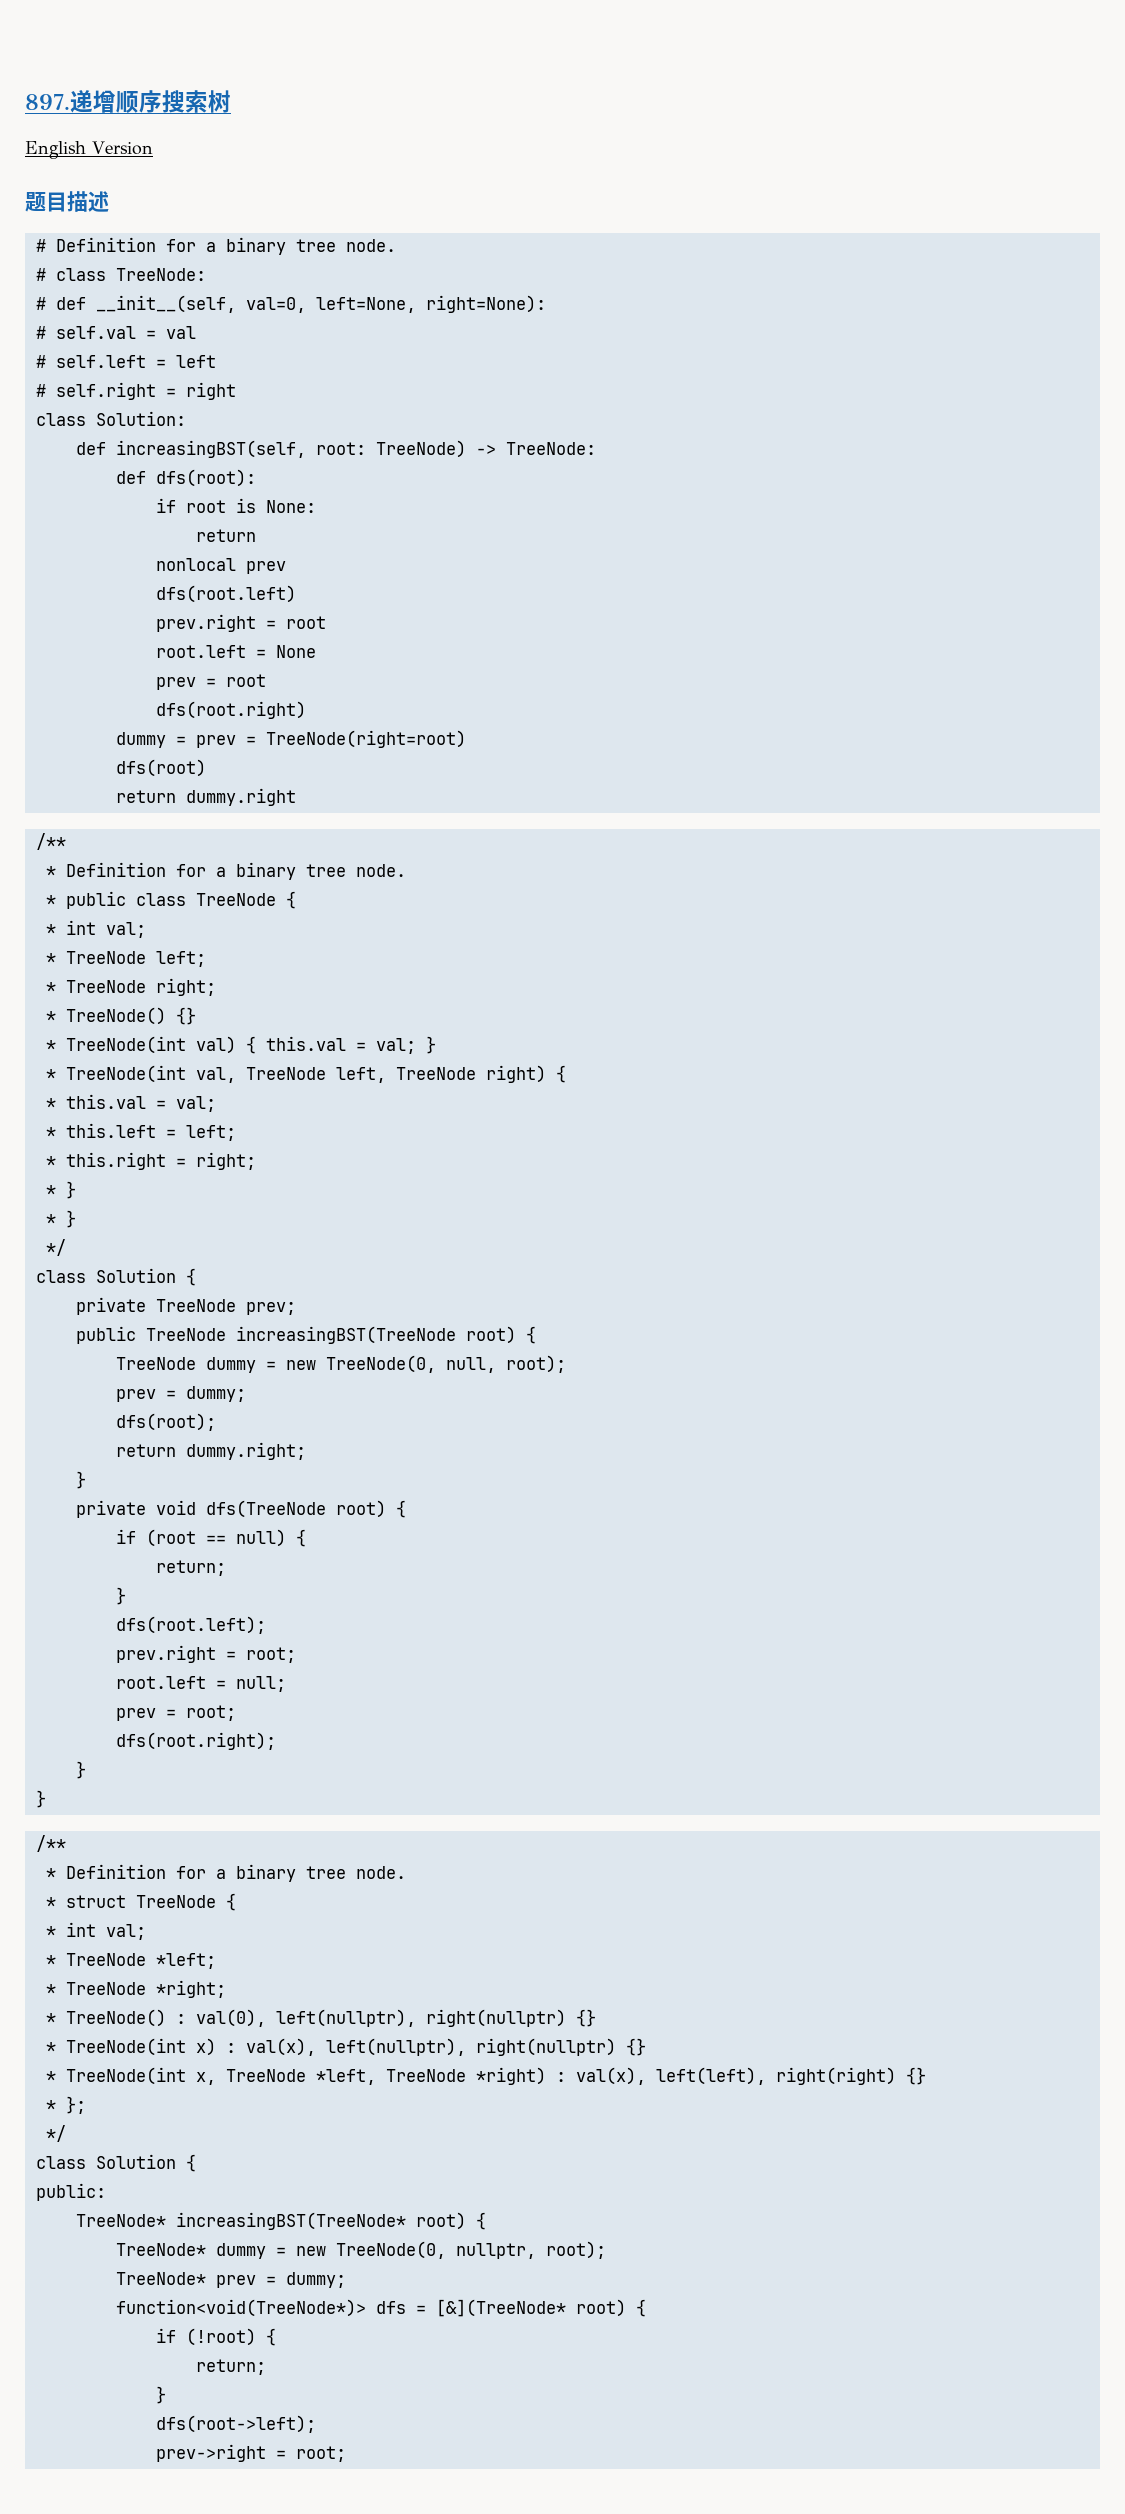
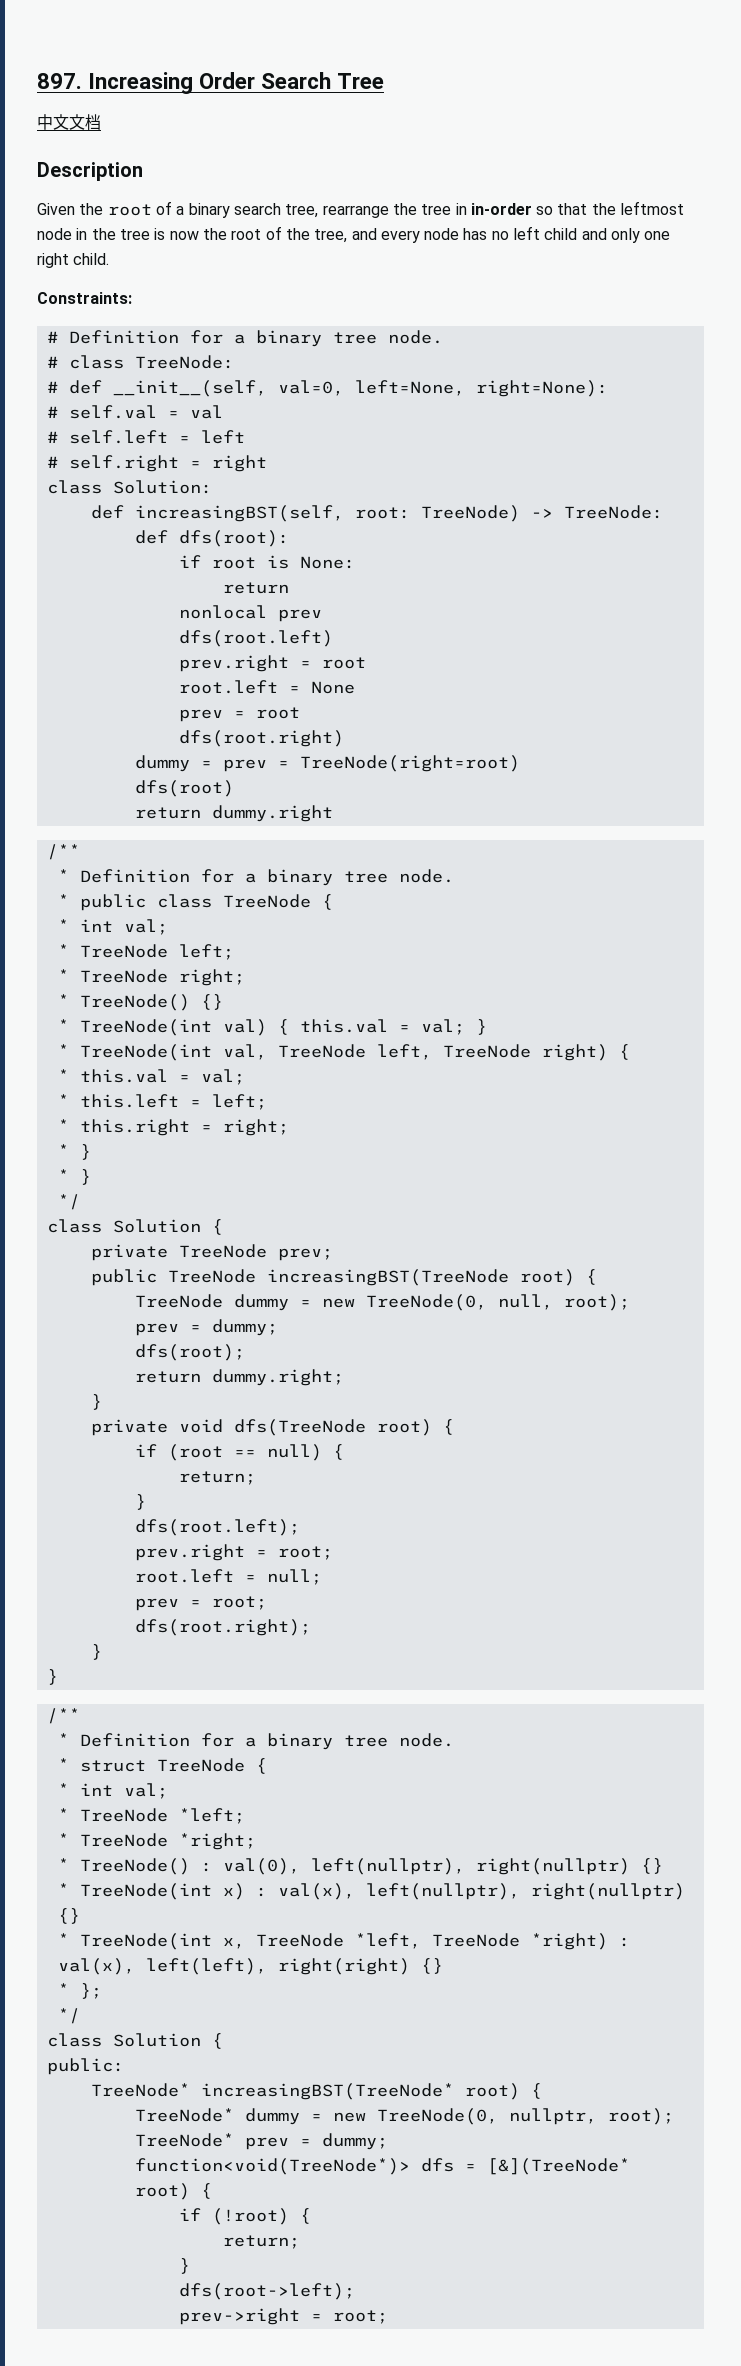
[70,90,231,113] [25,141,153,159] [25,191,109,212] 递增顺序搜索树 // English Version // 题目描述 -> [88,72,385,94] [37,114,101,130] [37,162,143,181] [37,201,685,218] [37,226,671,243] [37,253,110,268] [37,292,132,304] Increasing Order Search Tree // 中文文档 // Description // Given the root of a binary search tree, rearrange the tree in in-order so that the leftmost node in the tree is now the root of the tree, and every node has no left child and only one right child. // Constraints:

